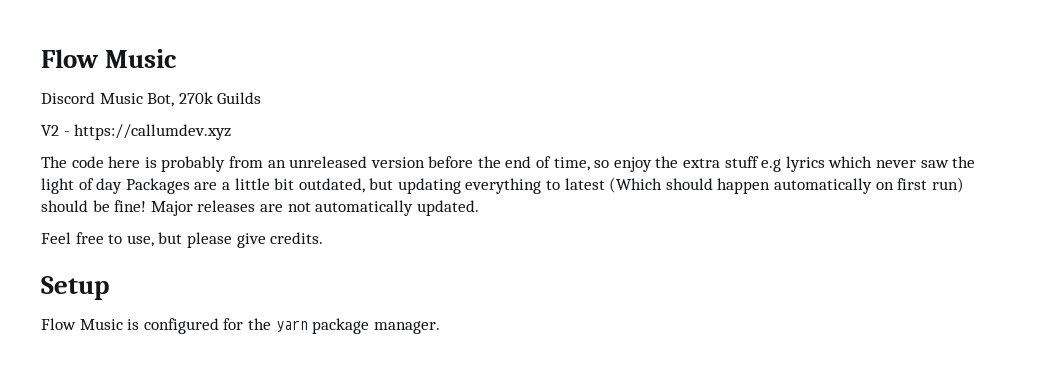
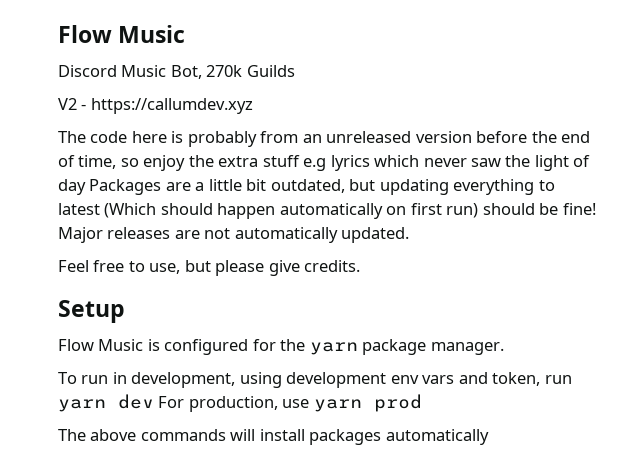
(440, 327) none -> [58,372,572,388] [58,394,422,412] [58,429,489,445] // To run in development, using development env vars and token, run yarn dev For production, use yarn prod // The above commands will install packages automatically

